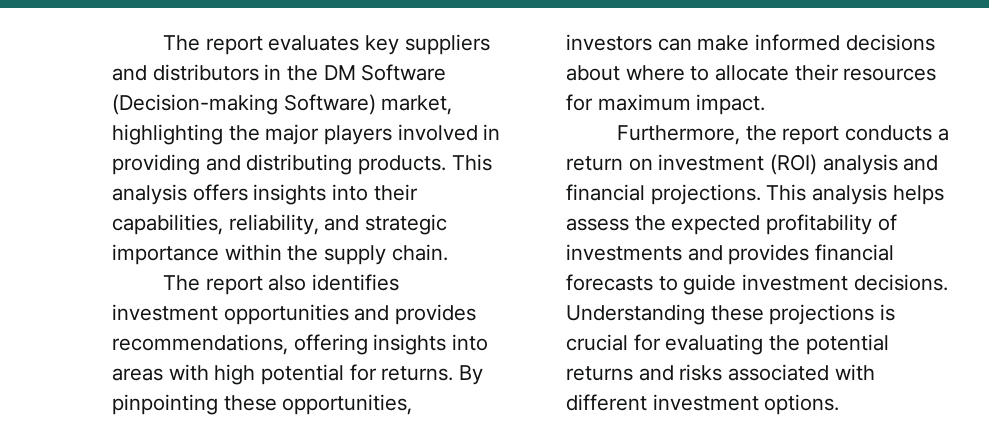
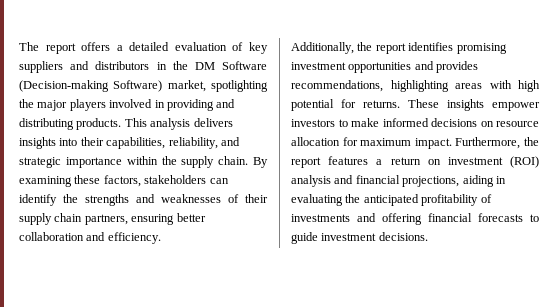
[163,35,360,55] The report evaluates -> [19,42,244,54] The report offers a detailed evaluation of
[112,124,223,145] highlighting -> [211,80,268,92] spotlighting
[192,184,248,201] offers -> [193,118,233,127] delivers
[163,274,400,295] // The report also identifies -> [253,157,269,168] [19,175,229,187] [19,194,268,206] [19,213,206,225] [19,232,161,244] [291,42,507,54] By examining these factors, stakeholders can identify the strengths and weaknesses of their supply chain partners, ensuring better collaboration and efficiency. // Additionally, the report identifies promising
[293,334,489,355] offering insights into -> [390,80,449,92] highlighting
[459,365,484,385] [112,394,413,415] [566,34,935,51] [566,64,937,81] By pinpointing these opportunities, investors can make informed decisions about where to allocate their resources -> [408,99,540,111] [291,118,539,127] [291,137,340,146] These insights empower investors to make informed decisions on resource allocation
(766, 104) // -> (452, 143) none
[845,125,933,141] conducts -> [328,156,369,165] features
[650,184,944,205] [566,215,761,235] projections. This analysis helps assess the expected -> [402,175,506,187] [291,194,419,206] projections, aiding in evaluating the anticipated
[728,244,810,265] provides -> [382,213,422,225] offering
[566,304,896,325] [566,334,889,355] [566,364,875,381] [566,394,840,415] Understanding these projections is crucial for evaluating the potential returns and risks associated with different investment options. -> (428, 236) none

